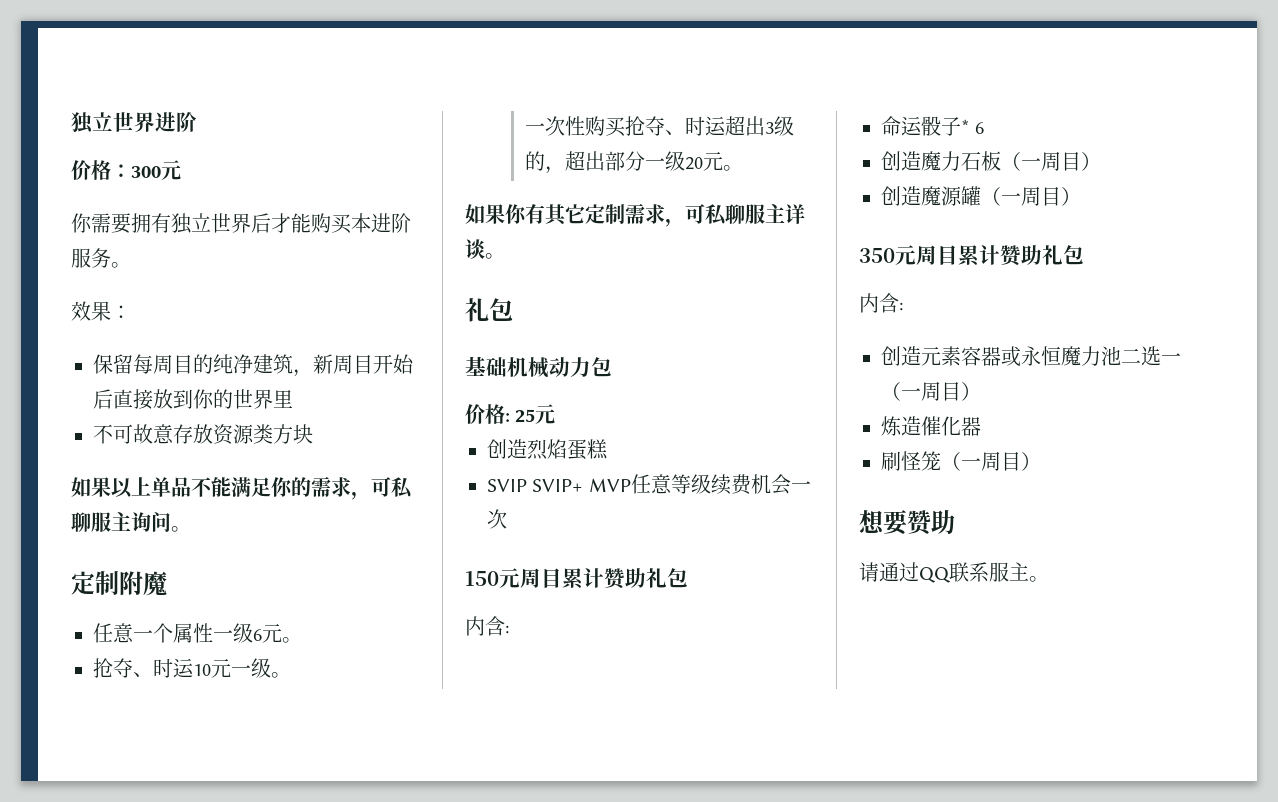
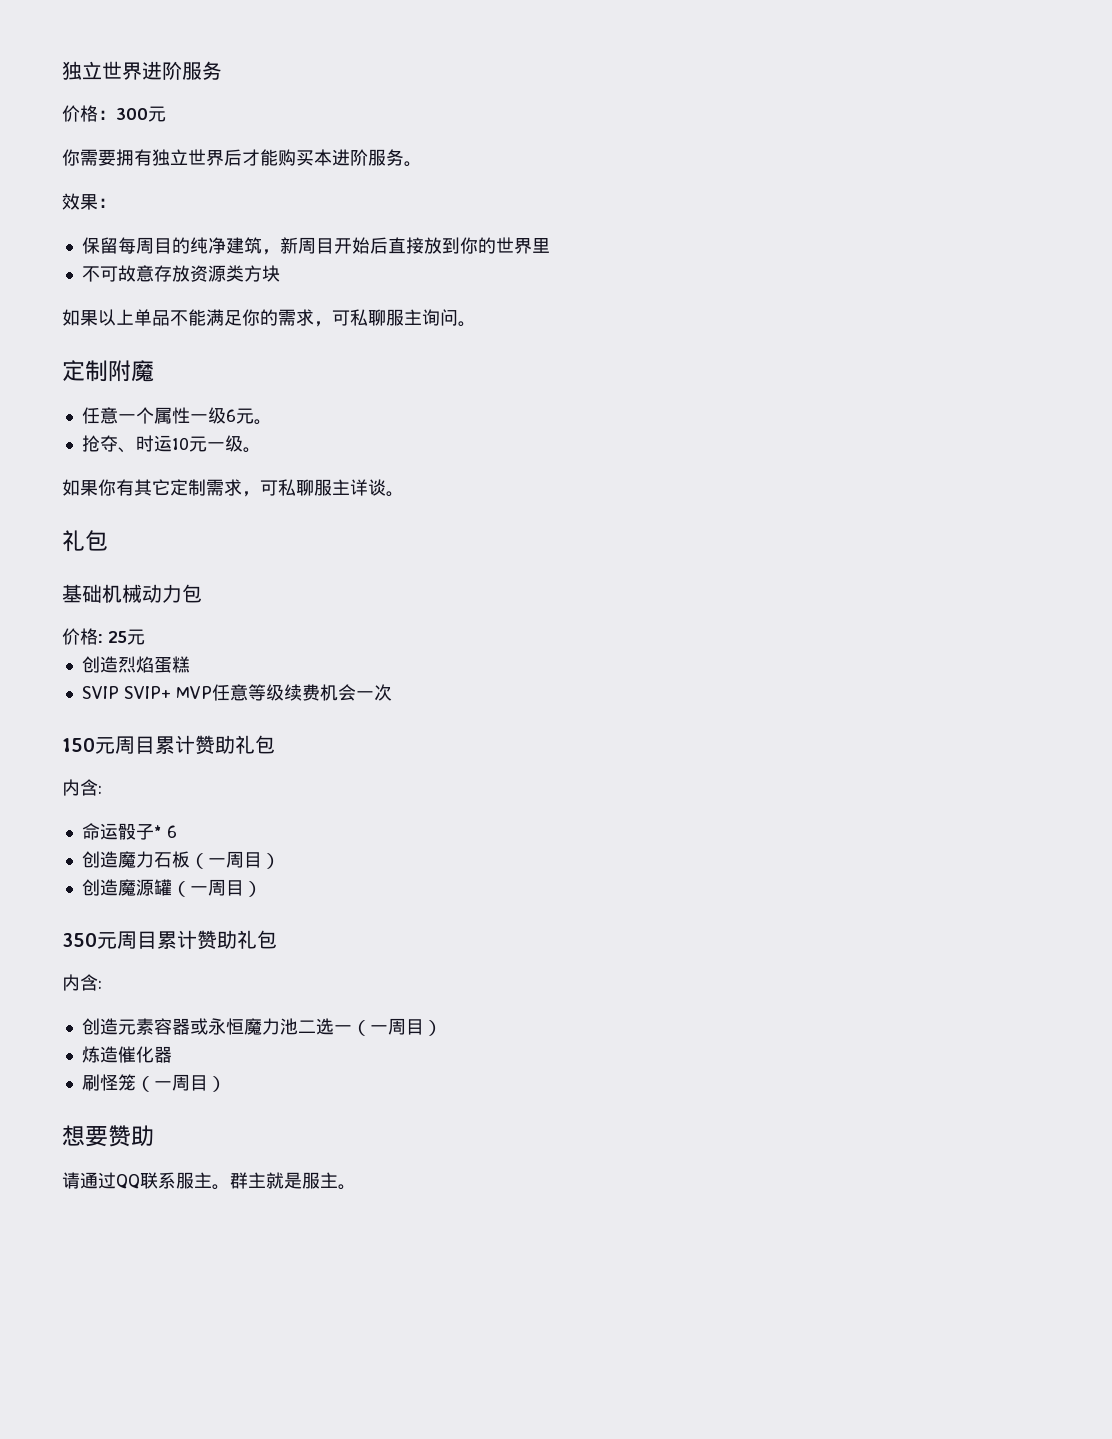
(197, 122) none -> [182,61,222,80] 服务
[524,116,794,137] [524,151,743,174] // 一次性购买抢夺、时运超出3级的，超出部分一级20元。 -> (261, 450) none
(1049, 579) none -> [230,1172,356,1190] 群主就是服主。

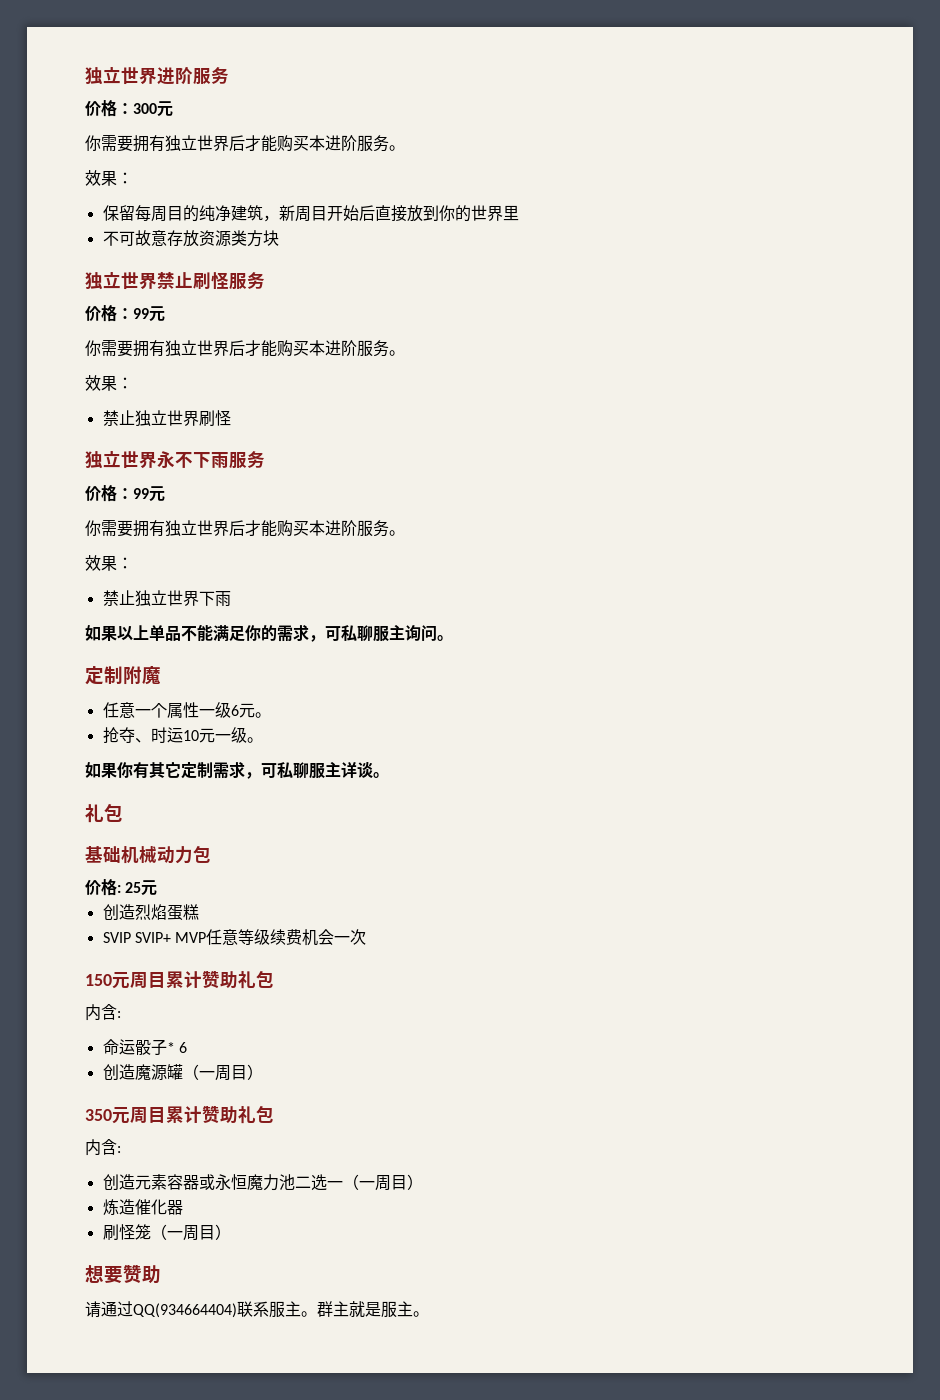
(280, 273) none -> [85,271,265,290] [85,304,165,322] [85,340,405,357] [85,375,133,391] [102,410,231,427] [85,451,265,469] [85,484,165,502] [85,520,405,537] [85,555,133,571] [102,590,231,607] // 独立世界禁止刷怪服务 // 价格：99元 // 你需要拥有独立世界后才能购买本进阶服务。 // 效果： // 禁止独立世界刷怪 // 独立世界永不下雨服务 // 价格：99元 // 你需要拥有独立世界后才能购买本进阶服务。 // 效果： // 禁止独立世界下雨
[81,851,280,869] // 创造魔力石板（一周目） -> (187, 1047) none
[116,1174,140,1189] QQ -> [133,1303,237,1318] QQ(934664404)

